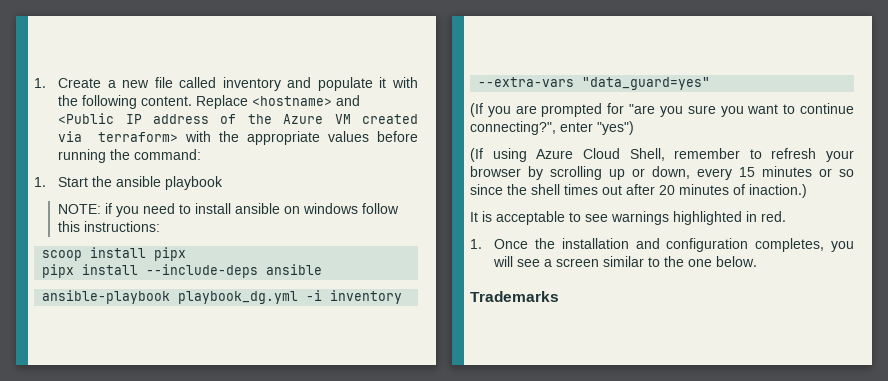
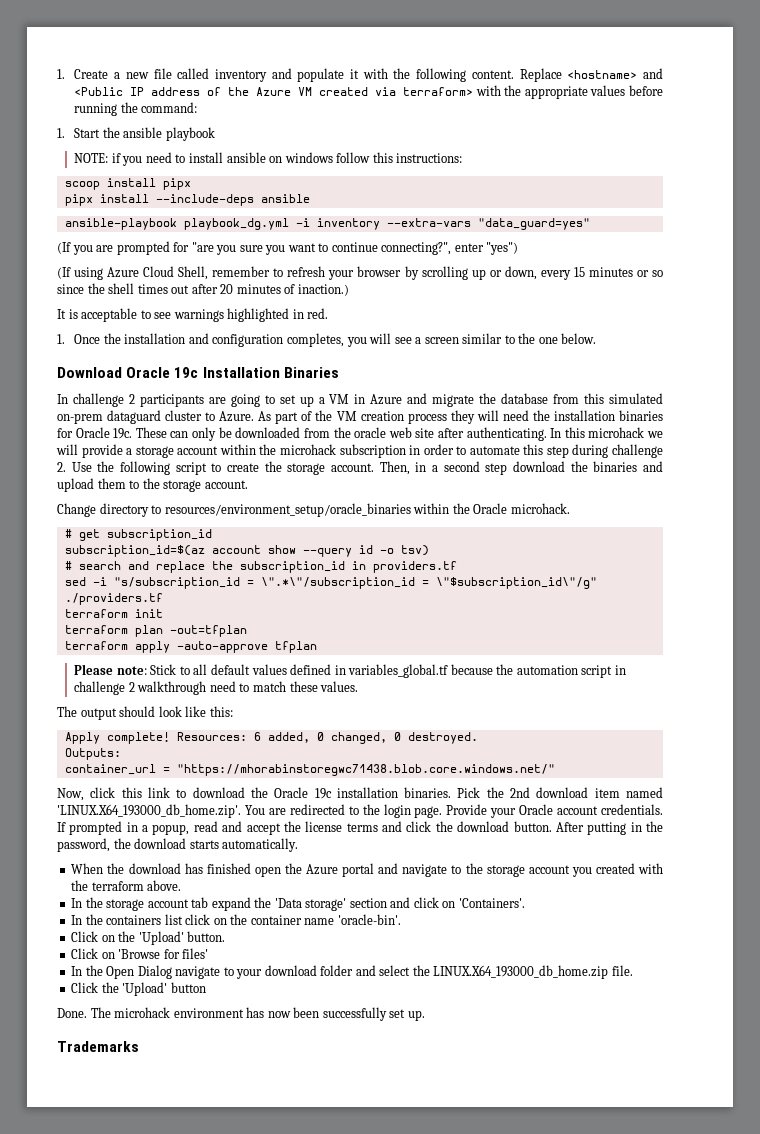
(758, 261) none -> [57,367,339,378] [57,393,663,407] [57,410,663,424] [57,427,663,441] [56,444,663,458] [57,461,663,475] [57,478,248,492] [57,503,570,517] [64,529,212,541] [64,545,429,557] [64,561,457,573] [64,577,597,589] [64,593,163,605] [64,609,163,618] [64,625,247,637] [64,641,317,653] [74,664,626,678] [74,681,359,695] [57,706,233,720] [64,732,478,744] [64,748,121,760] [64,764,555,776] [57,787,663,801] [57,804,664,818] [57,821,663,835] [57,838,299,852] [71,863,664,877] [71,880,182,891] [71,897,525,911] [71,914,401,925] [71,931,226,945] [71,948,209,959] [71,965,633,979] [71,982,206,996] [57,1007,425,1021] // Download Oracle 19c Installation Binaries // In challenge 2 participants are going to set up a VM in Azure and migrate the database from this simulated on-prem dataguard cluster to Azure. As part of the VM creation process they will need the installation binaries for Oracle 19c. These can only be downloaded from the oracle web site after authenticating. In this microhack we will provide a storage account within the microhack subscription in order to automate this step during challenge 2. Use the following script to create the storage account. Then, in a second step download the binaries and upload them to the storage account. // Change directory to resources/environment_setup/oracle_binaries within the Oracle microhack. // # get subscription_id // subscription_id=$(az account show --query id -o tsv) // # search and replace the subscription_id in providers.tf // sed -i "s/subscription_id = \".*\"/subscription_id = \"$subscription_id\"/g" ./providers.tf // terraform init // terraform plan -out=tfplan // terraform apply -auto-approve tfplan // Please note: Stick to all default values defined in variables_global.tf because the automation script in challenge 2 walkthrough need to match these values. // The output should look like this: // Apply complete! Resources: 6 added, 0 changed, 0 destroyed. // Outputs: // container_url = "https://mhorabinstoregwc71438.blob.core.windows.net/" // Now, click this link to download the Oracle 19c installation binaries. Pick the 2nd download item named 'LINUX.X64_193000_db_home.zip'. You are redirected to the login page. Provide your Oracle account credentials. If prompted in a popup, read and accept the license terms and click the download button. After putting in the password, the download starts automatically. // When the download has finished open the Azure portal and navigate to the storage account you created with the terraform above. // In the storage account tab expand the 'Data storage' section and click on 'Containers'. // In the containers list click on the container name 'oracle-bin'. // Click on the 'Upload' button. // Click on 'Browse for files' // In the Open Dialog navigate to your download folder and select the LINUX.X64_193000_db_home.zip file. // Click the 'Upload' button // Done. The microhack environment has now been successfully set up.

